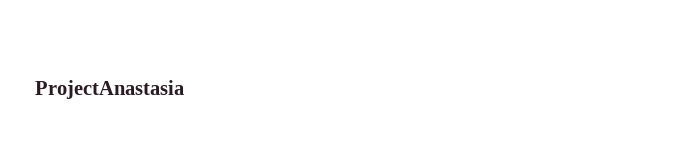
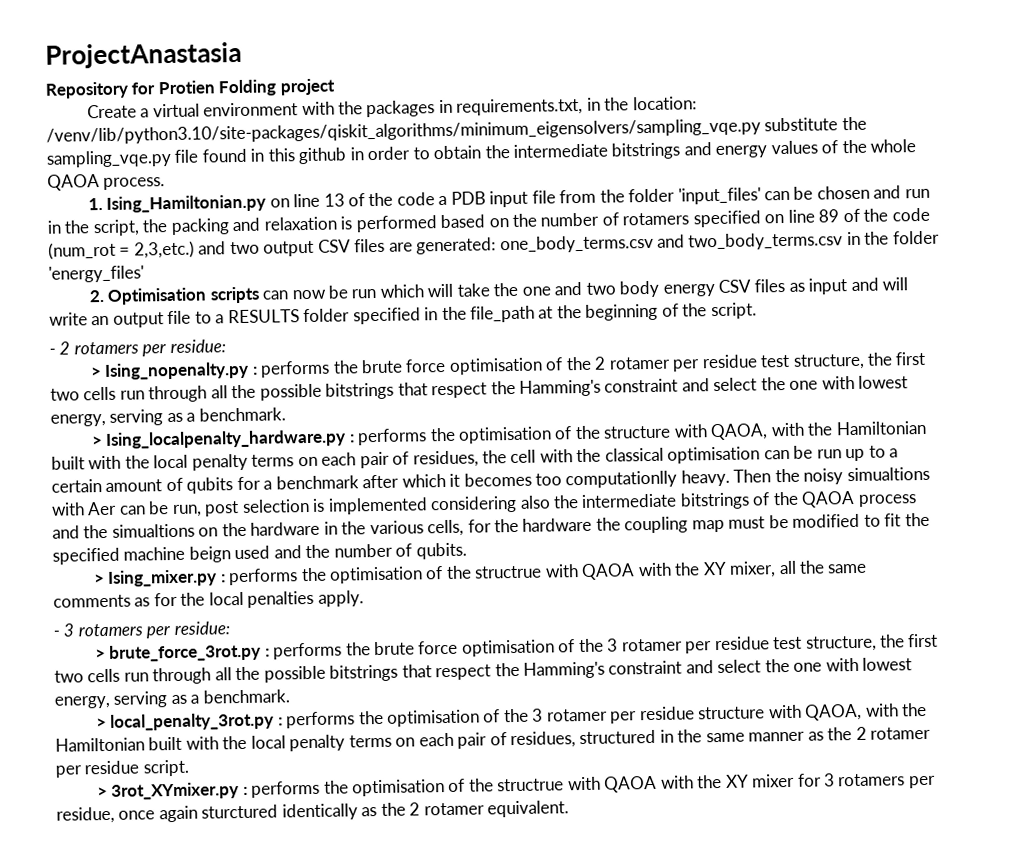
(184, 89) none -> [45,78,336,99] [86,96,697,119] [46,116,867,145] [46,139,917,168] [47,174,166,191] [87,185,930,213] [47,207,930,237] [48,230,940,260] [48,265,144,283] [88,277,909,305] [49,302,757,328] [49,339,226,357] [89,351,927,380] [50,375,909,403] [50,407,286,427] [90,420,927,449] [51,445,899,471] [51,466,930,494] [51,490,917,517] [52,512,930,539] [52,542,467,565] [93,560,868,587] [53,590,364,608] [53,621,230,639] [94,633,939,662] [54,657,913,685] [54,689,290,709] [95,702,927,731] [55,726,932,752] [55,759,189,778] [96,773,936,800] [56,800,570,824] // Repository for Protien Folding project // Create a virtual environment with the packages in requirements.txt, in the location: /venv/lib/python3.10/site-packages/qiskit_algorithms/minimum_eigensolvers/sampling_vqe.py substitute the sampling_vqe.py file found in this github in order to obtain the intermediate bitstrings and energy values of the whole QAOA process. // 1. Ising_Hamiltonian.py on line 13 of the code a PDB input file from the folder 'input_files' can be chosen and run in the script, the packing and relaxation is performed based on the number of rotamers specified on line 89 of the code (num_rot = 2,3,etc.) and two output CSV files are generated: one_body_terms.csv and two_body_terms.csv in the folder 'energy_files' // 2. Optimisation scripts can now be run which will take the one and two body energy CSV files as input and will write an output file to a RESULTS folder specified in the file_path at the beginning of the script. // - 2 rotamers per residue: // > Ising_nopenalty.py : performs the brute force optimisation of the 2 rotamer per residue test structure, the first two cells run through all the possible bitstrings that respect the Hamming's constraint and select the one with lowest energy, serving as a benchmark. // > Ising_localpenalty_hardware.py : performs the optimisation of the structure with QAOA, with the Hamiltonian built with the local penalty terms on each pair of residues, the cell with the classical optimisation can be run up to a certain amount of qubits for a benchmark after which it becomes too computationlly heavy. Then the noisy simualtions with Aer can be run, post selection is implemented considering also the intermediate bitstrings of the QAOA process and the simualtions on the hardware in the various cells, for the hardware the coupling map must be modified to fit the specified machine beign used and the number of qubits. // > Ising_mixer.py : performs the optimisation of the structrue with QAOA with the XY mixer, all the same comments as for the local penalties apply. // - 3 rotamers per residue: // > brute_force_3rot.py : performs the brute force optimisation of the 3 rotamer per residue test structure, the first two cells run through all the possible bitstrings that respect the Hamming's constraint and select the one with lowest energy, serving as a benchmark. // > local_penalty_3rot.py : performs the optimisation of the 3 rotamer per residue structure with QAOA, with the Hamiltonian built with the local penalty terms on each pair of residues, structured in the same manner as the 2 rotamer per residue script. // > 3rot_XYmixer.py : performs the optimisation of the structrue with QAOA with the XY mixer for 3 rotamers per residue, once again sturctured identically as the 2 rotamer equivalent.

